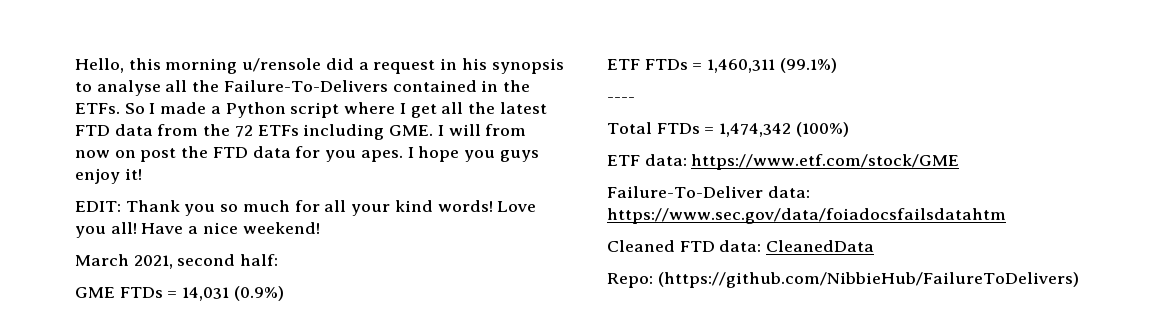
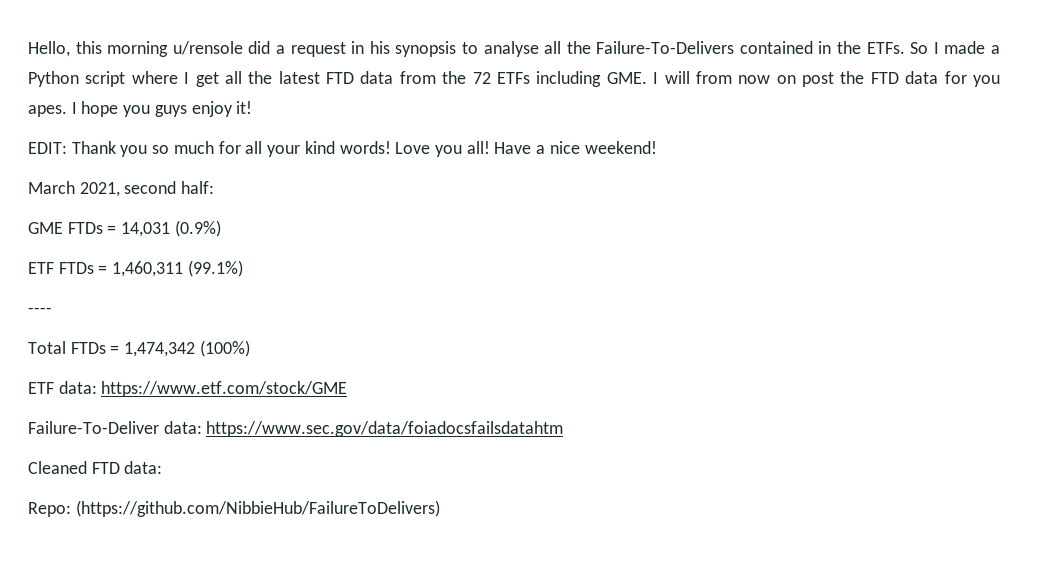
[766,240,875,252] CleanedData -> (163, 467) none

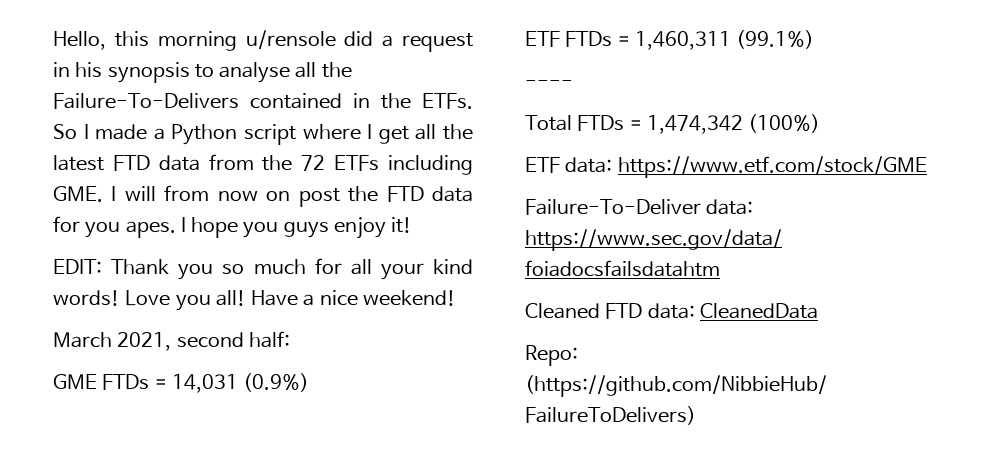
(163, 467) none -> [699,303,818,319] CleanedData

